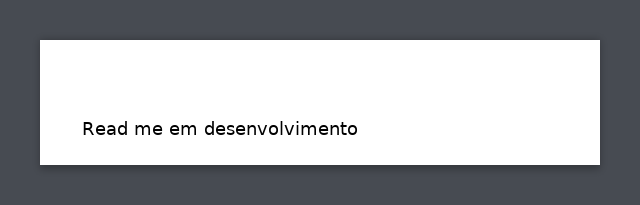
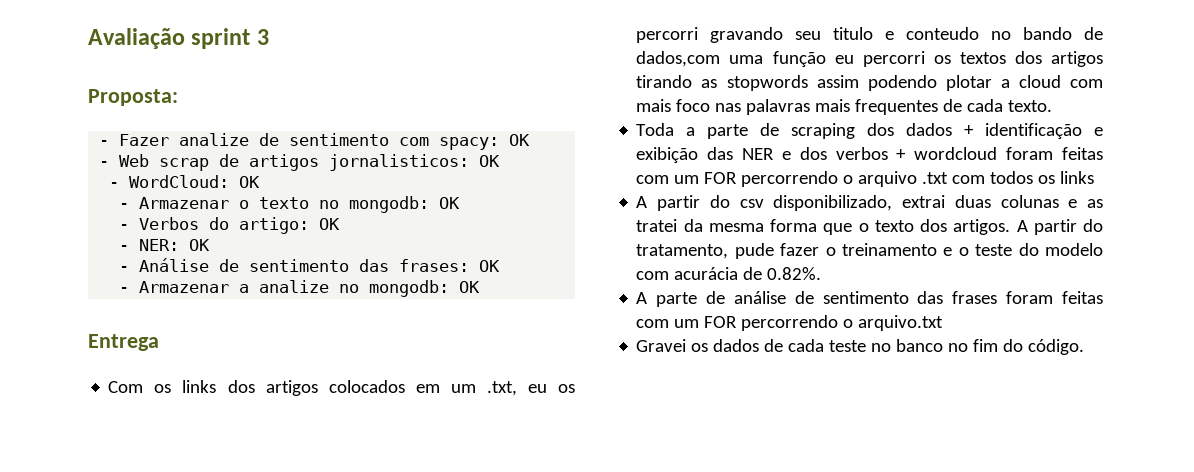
[82,121,358,135] Read me em desenvolvimento -> [88,28,269,49] [88,89,178,106] [99,133,531,150] [99,154,501,171] [109,175,261,188] [119,196,461,213] [119,217,341,234] [119,239,211,251] [119,258,501,272] [119,280,481,297] [88,334,159,351] [108,380,575,396] [636,27,1103,43] [636,51,1103,67] [636,75,1103,91] [636,99,1053,115] [636,123,1103,139] [636,147,1103,163] [636,171,1095,187] [636,195,1103,211] [636,219,1103,235] [636,243,1103,259] [636,267,822,280] [636,291,1103,307] [636,315,944,331] [636,339,1085,355] Avaliação sprint 3 // Proposta: // - Fazer analize de sentimento com spacy: OK // - Web scrap de artigos jornalisticos: OK // - WordCloud: OK // - Armazenar o texto no mongodb: OK // - Verbos do artigo: OK // - NER: OK // - Análise de sentimento das frases: OK // - Armazenar a analize no mongodb: OK // Entrega // Com os links dos artigos colocados em um .txt, eu os percorri gravando seu titulo e conteudo no bando de dados,com uma função eu percorri os textos dos artigos tirando as stopwords assim podendo plotar a cloud com mais foco nas palavras mais frequentes de cada texto. // Toda a parte de scraping dos dados + identificação e exibição das NER e dos verbos + wordcloud foram feitas com um FOR percorrendo o arquivo .txt com todos os links // A partir do csv disponibilizado, extrai duas colunas e as tratei da mesma forma que o texto dos artigos. A partir do tratamento, pude fazer o treinamento e o teste do modelo com acurácia de 0.82%. // A parte de análise de sentimento das frases foram feitas com um FOR percorrendo o arquivo.txt // Gravei os dados de cada teste no banco no fim do código.

